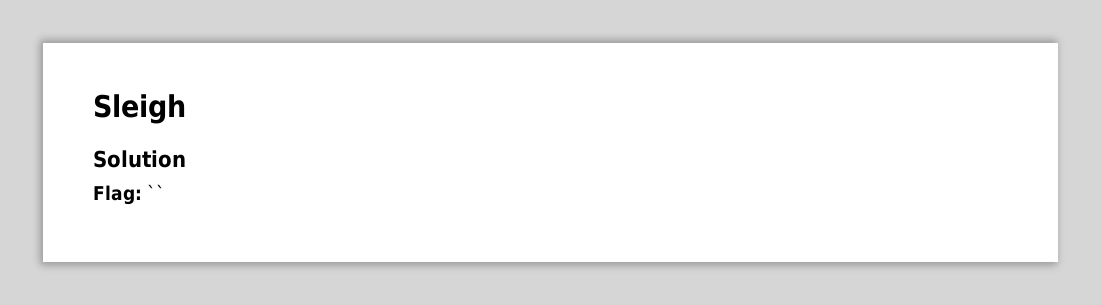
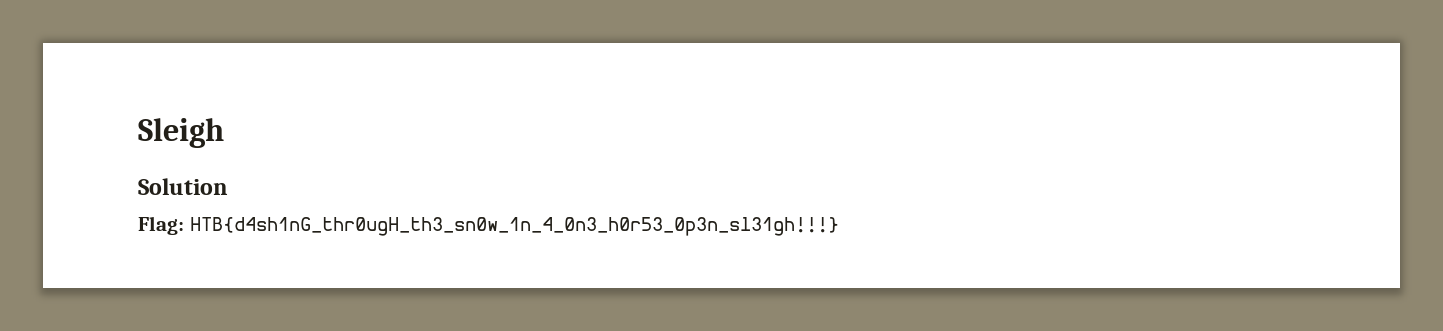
[147,184,166,200] `` -> [189,217,839,236] HTB{d4sh1nG_thr0ugH_th3_sn0w_1n_4_0n3_h0r53_0p3n_sl31gh!!!}

